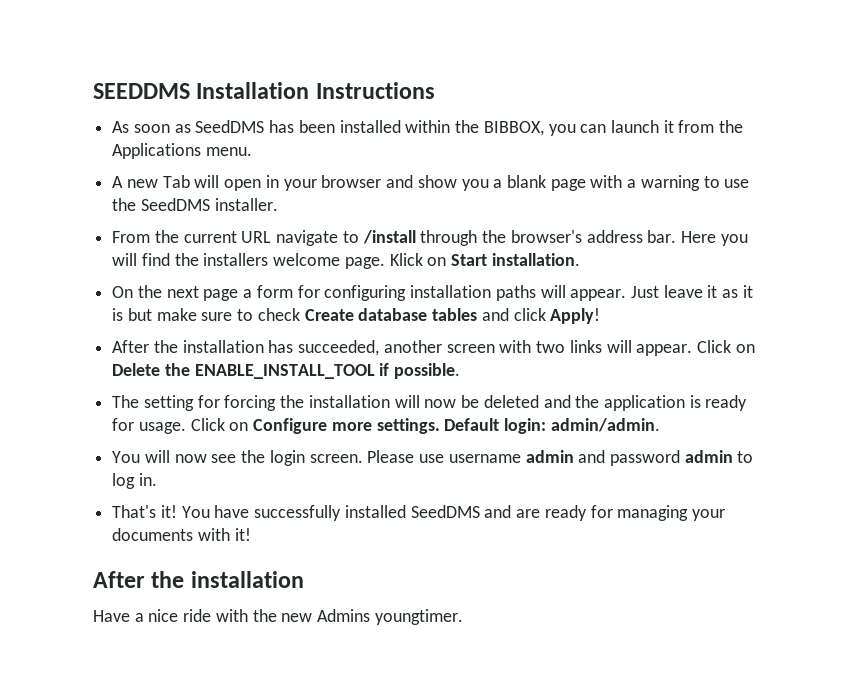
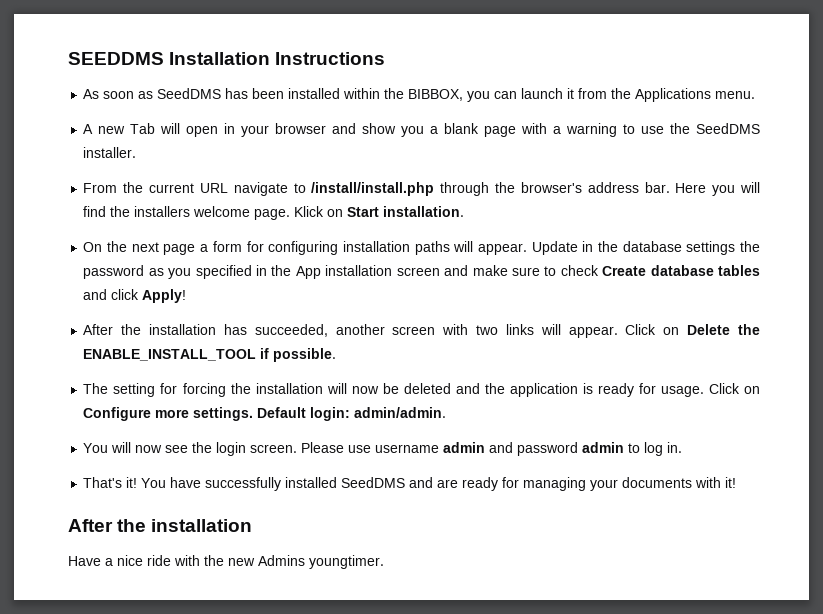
[362,230,416,244] /install -> [311,182,435,196] /install/install.php
[630,285,753,298] [112,308,152,321] Just leave it as it is but -> [531,241,760,255] [83,265,469,279] Update in the database settings the password as you specified in the App installation screen and

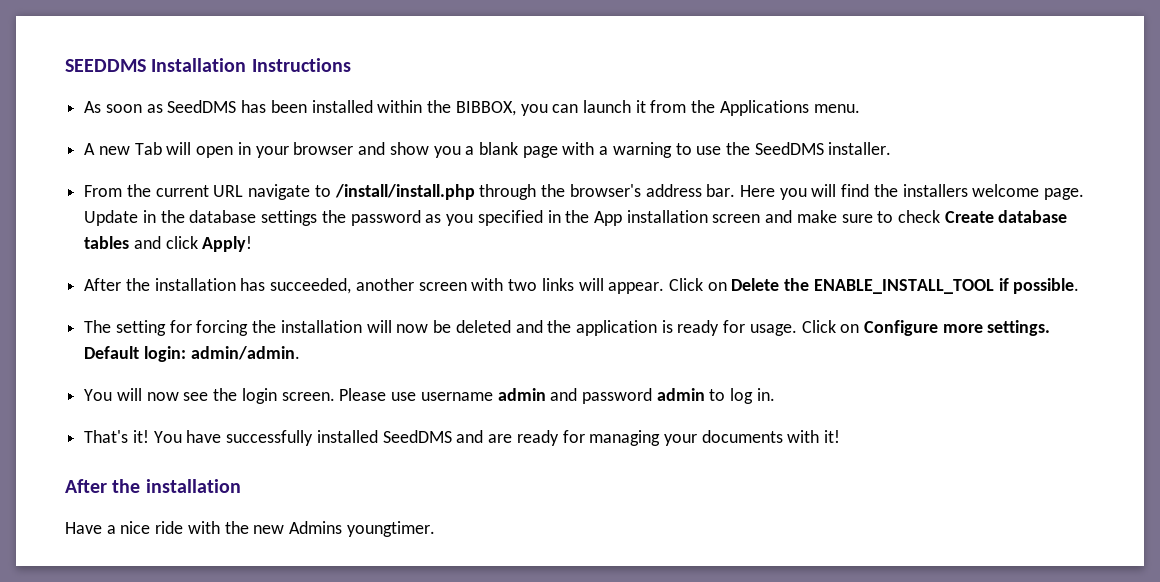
[294,206,465,217] [83,241,527,255] Klick on Start installation. // On the next page a form for configuring installation paths will appear. -> (1085, 194) none

